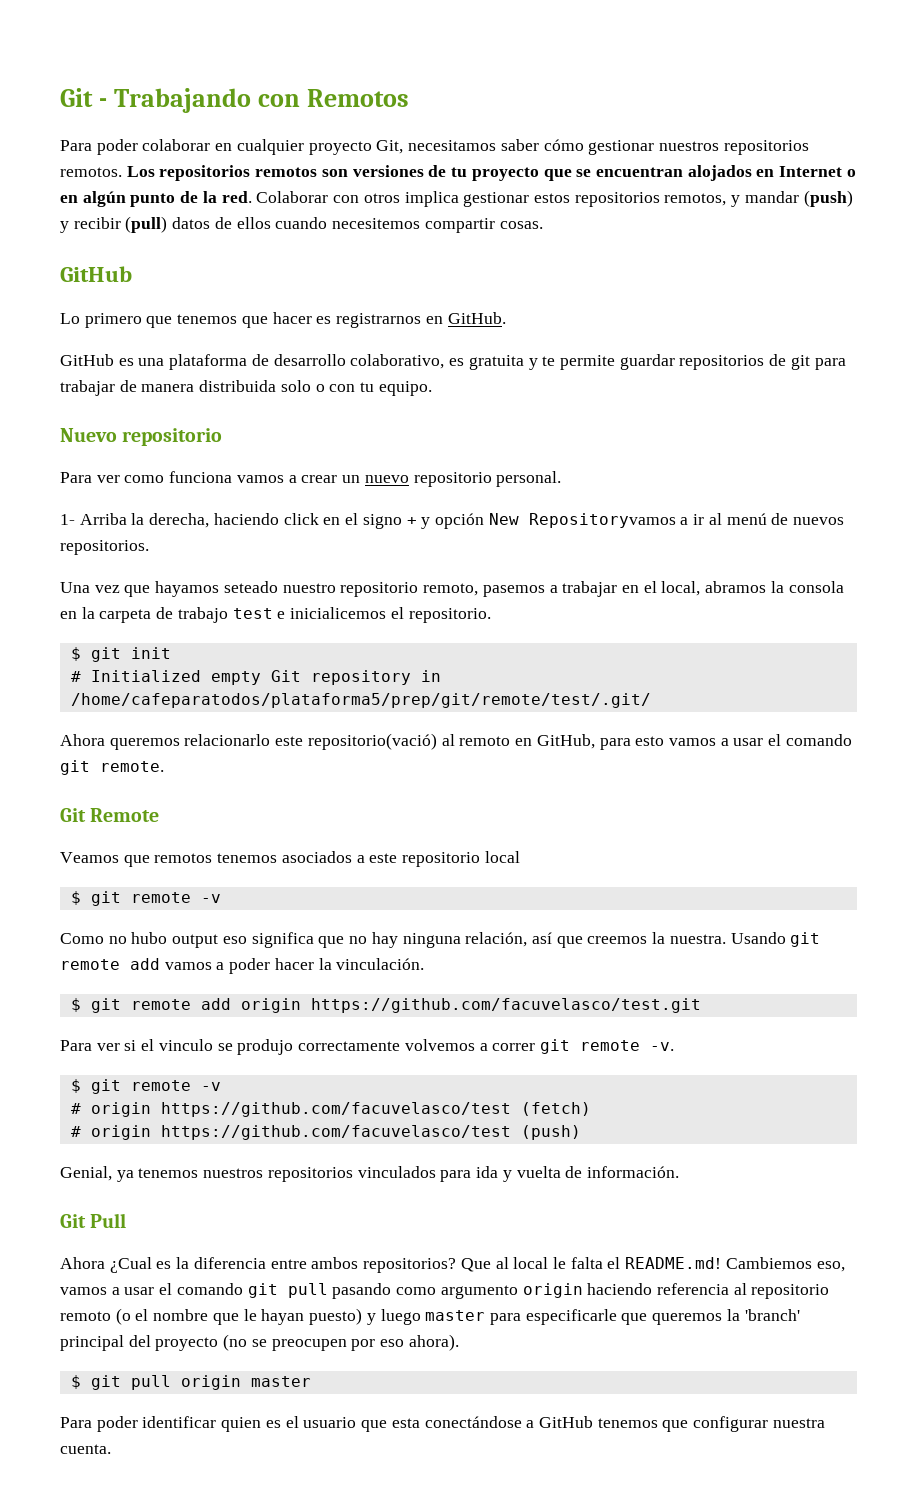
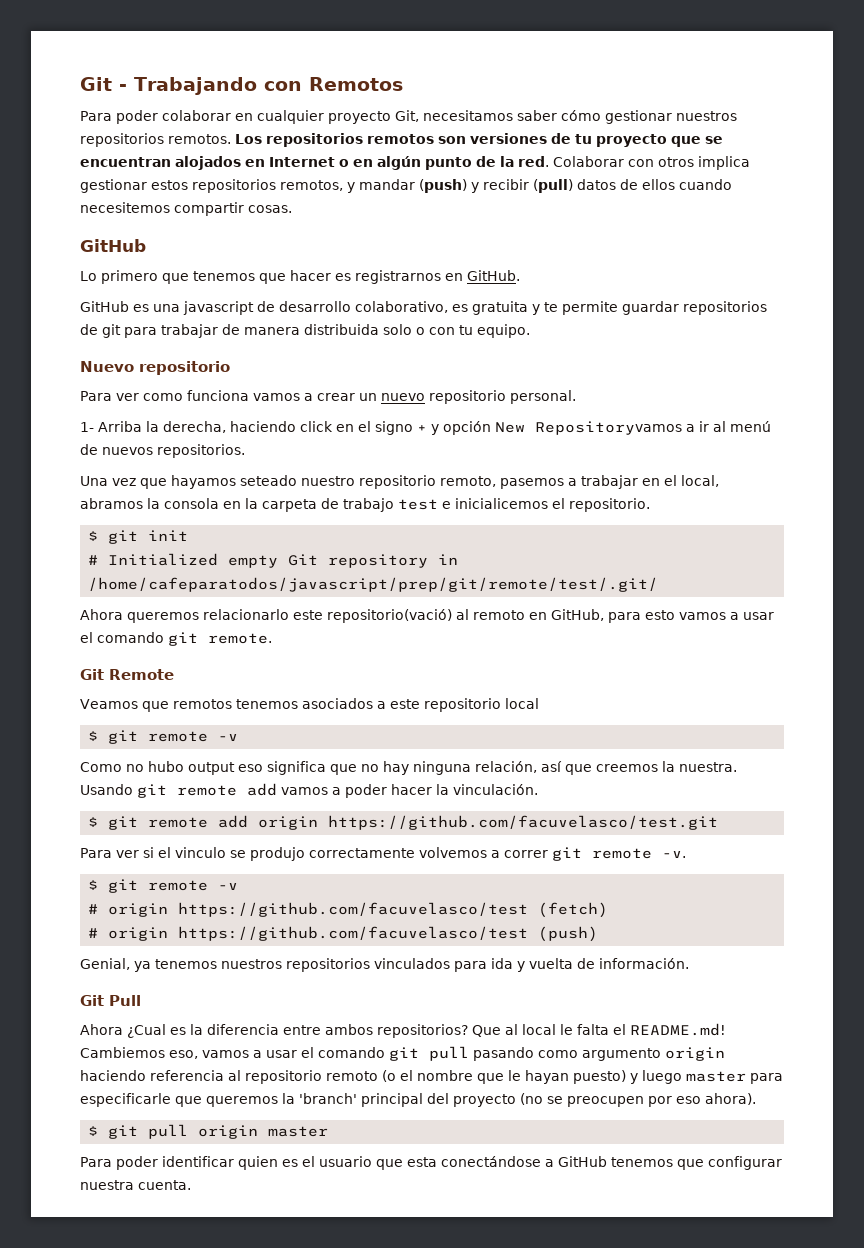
[169,354,248,370] plataforma -> [183,301,254,315] javascript
[70,693,651,708] /home/cafeparatodos/plataforma5/prep/git/remote/test/.git/ -> [88,577,659,592] /home/cafeparatodos/javascript/prep/git/remote/test/.git/

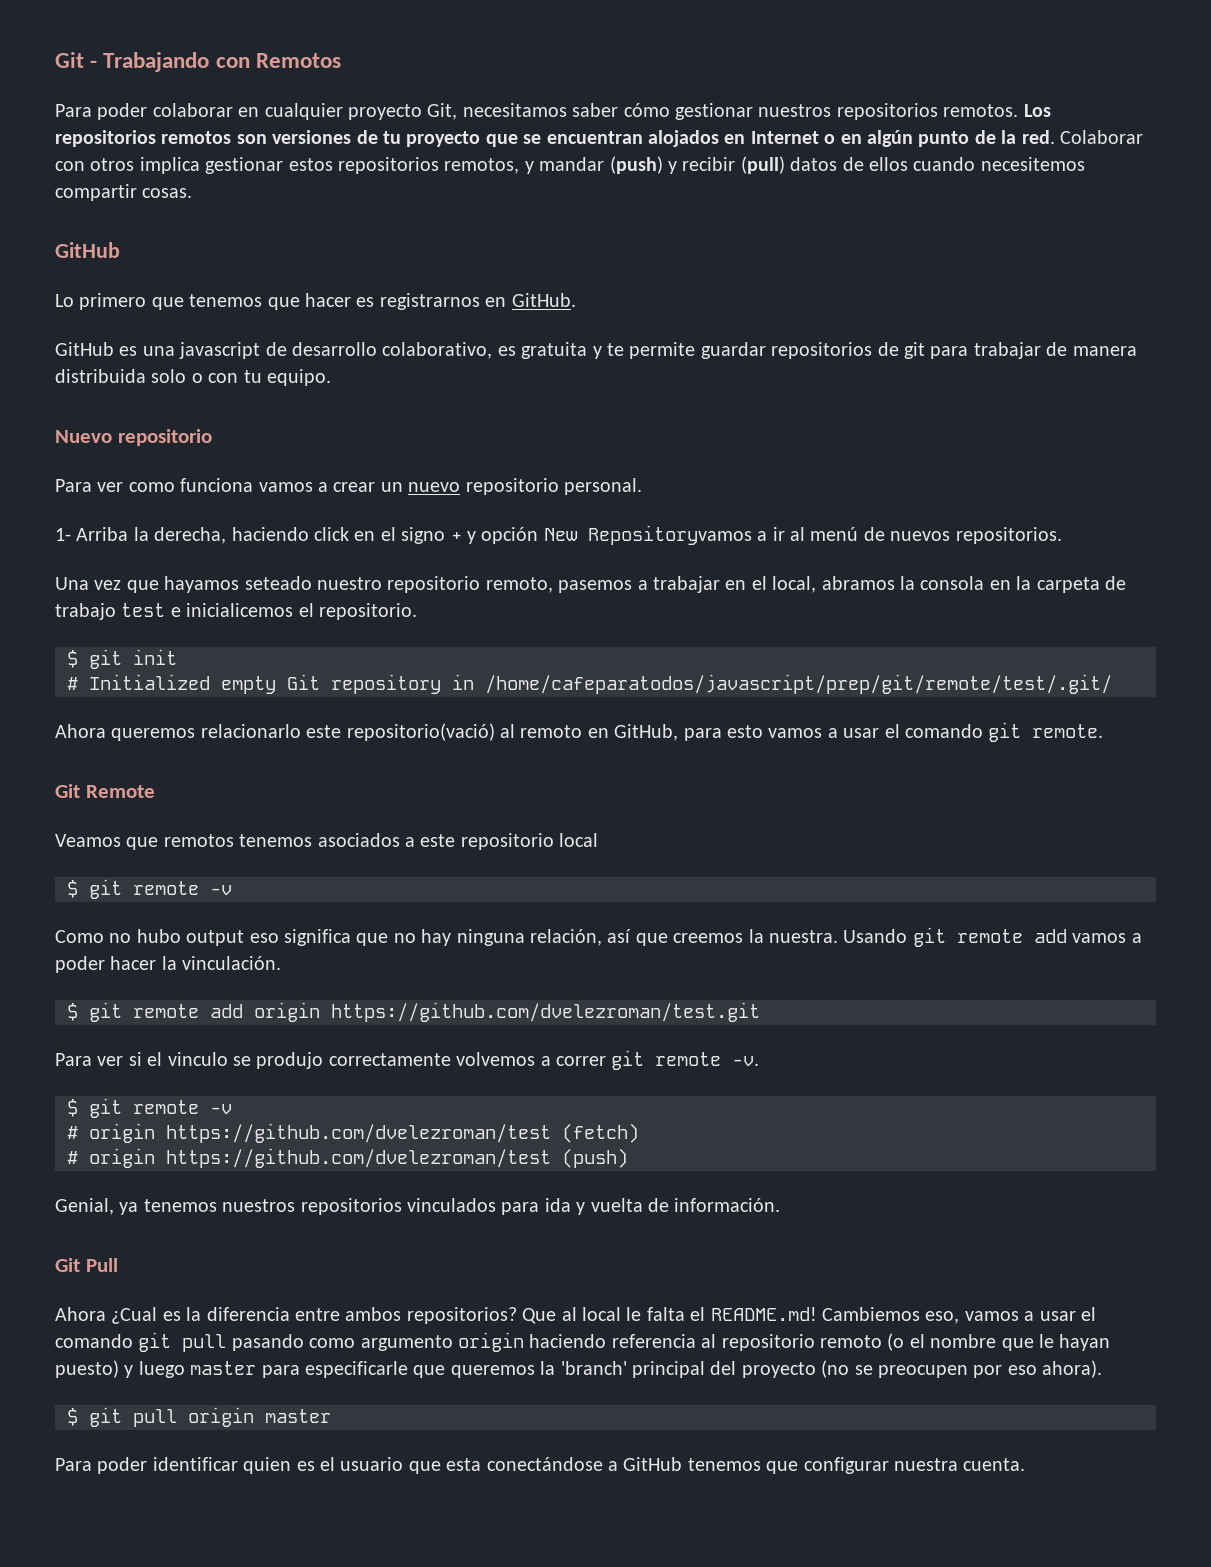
[328,815,719,830] https://github.com/facuvelasco/test.git -> [331,1002,760,1022] https://github.com/dvelezroman/test.git
[178,902,529,917] https://github.com/facuvelasco/test -> [166,1123,551,1143] https://github.com/dvelezroman/test
[178,926,529,941] https://github.com/facuvelasco/test -> [166,1148,551,1168] https://github.com/dvelezroman/test

